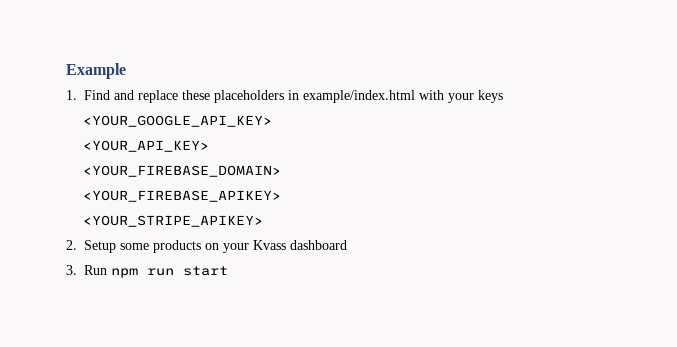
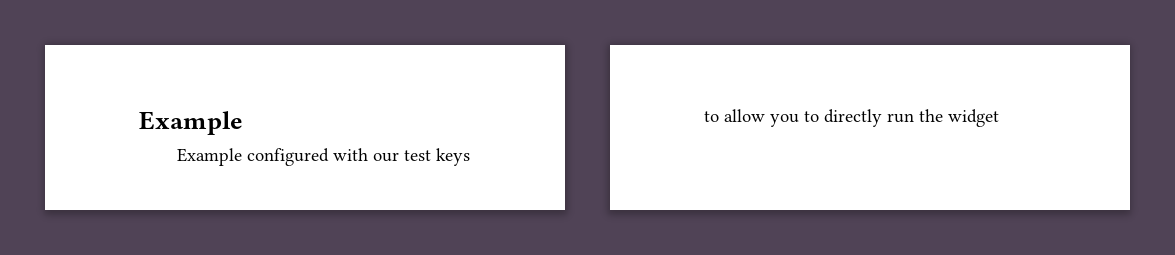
[66,90,503,103] [82,115,272,127] [82,140,209,152] [82,165,281,177] [82,190,281,202] [82,215,263,227] [66,240,347,253] [66,265,228,278] 1. Find and replace these placeholders in example/index.html with your keys // <YOUR_GOOGLE_API_KEY> // <YOUR_API_KEY> // <YOUR_FIREBASE_DOMAIN> // <YOUR_FIREBASE_APIKEY> // <YOUR_STRIPE_APIKEY> // 2. Setup some products on your Kvass dashboard // 3. Run npm run start -> [177,148,471,166] [704,109,999,127] Example configured with our test keys to allow you to directly run the widget

